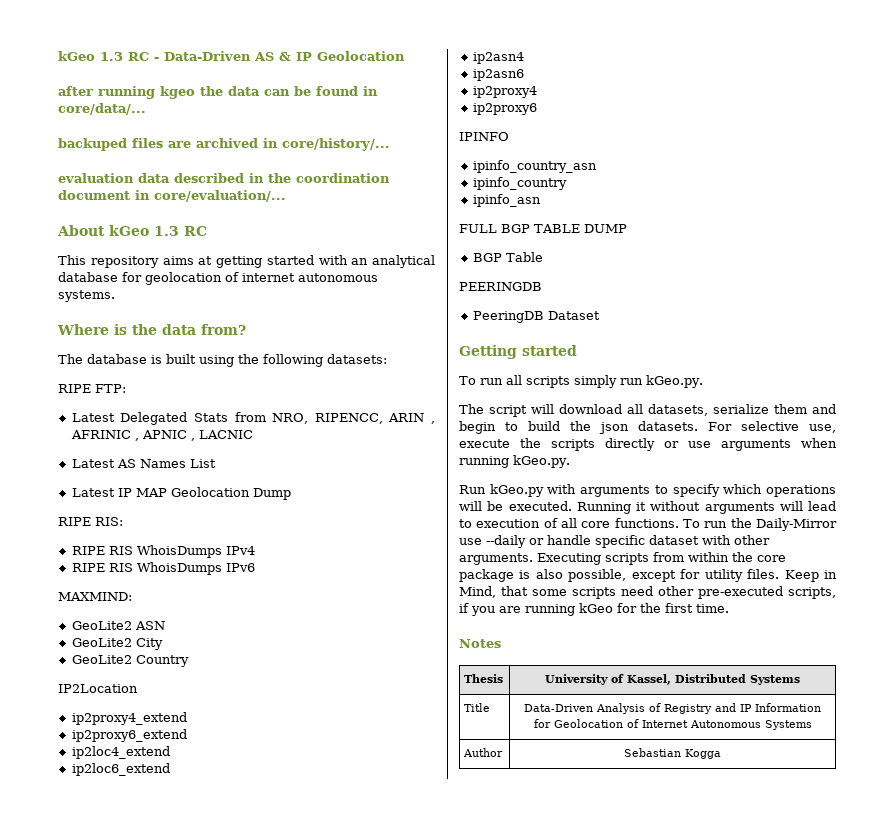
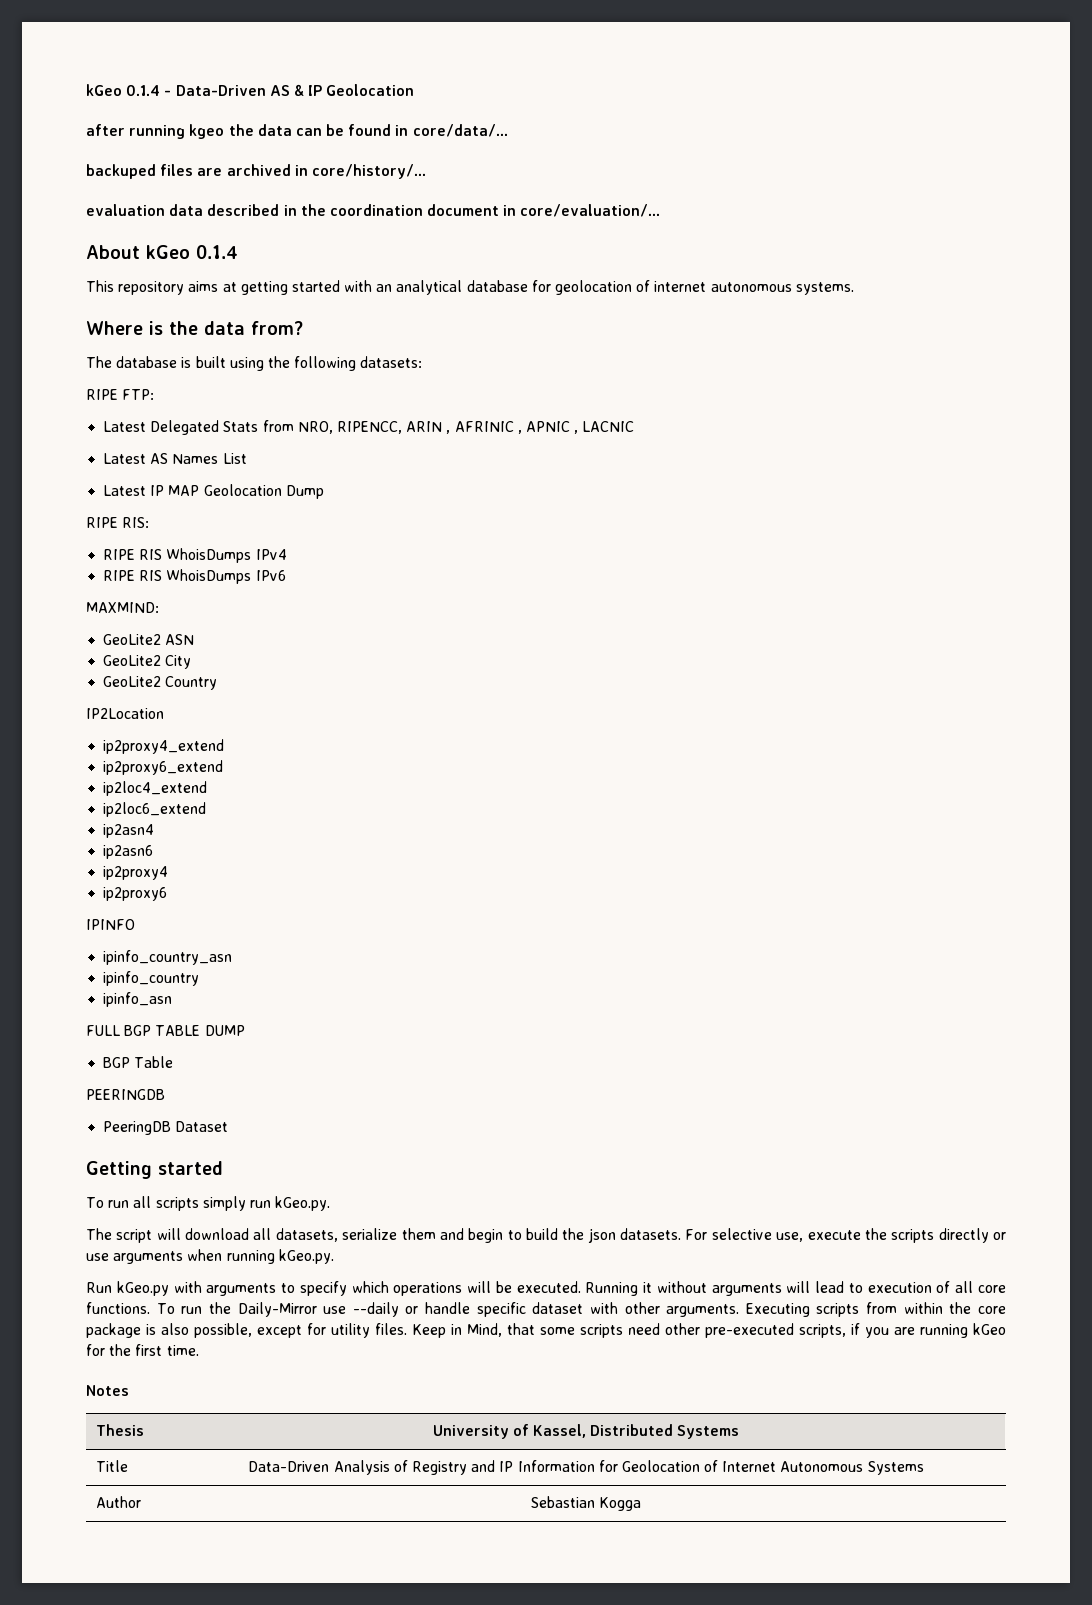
[58,51,149,61] kGeo 1.3 RC -> [86,84,161,96] kGeo 0.1.4
[154,226,207,236] 1.3 RC -> [196,245,238,259] 0.1.4

